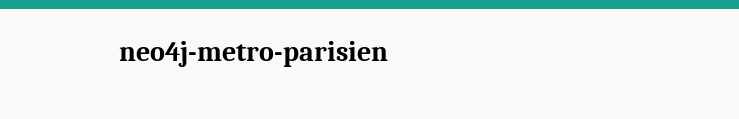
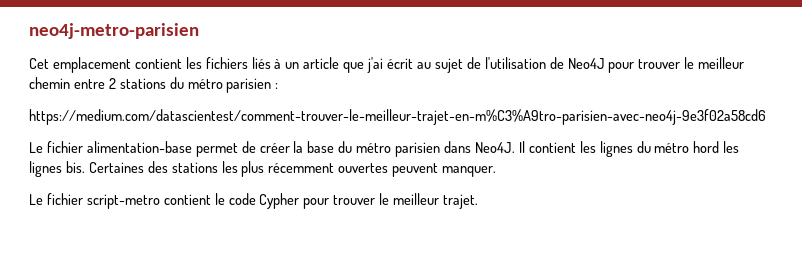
(388, 54) none -> [29,57,745,73] [29,77,279,93] [29,109,766,125] [29,141,740,157] [29,161,497,177] [29,193,479,209] // Cet emplacement contient les fichiers liés à un article que j'ai écrit au sujet de l'utilisation de Neo4J pour trouver le meilleur chemin entre 2 stations du métro parisien : // https://medium.com/datascientest/comment-trouver-le-meilleur-trajet-en-m%C3%A9tro-parisien-avec-neo4j-9e3f02a58cd6 // Le fichier alimentation-base permet de créer la base du métro parisien dans Neo4J. Il contient les lignes du métro hord les lignes bis. Certaines des stations les plus récemment ouvertes peuvent manquer. // Le fichier script-metro contient le code Cypher pour trouver le meilleur trajet.

